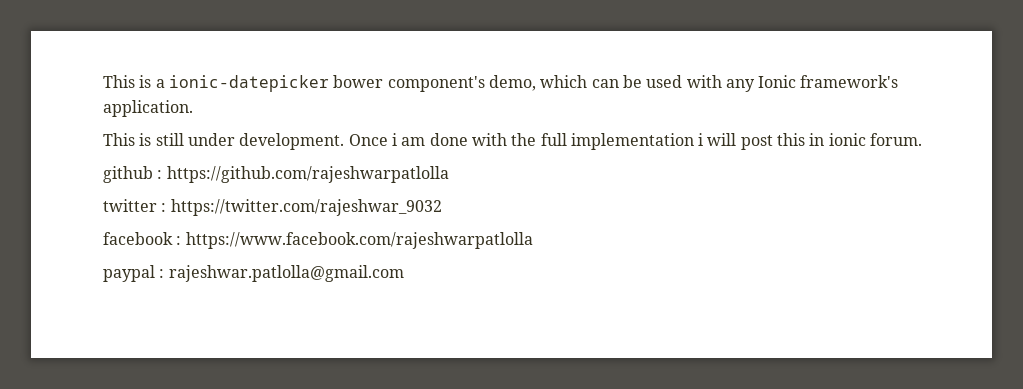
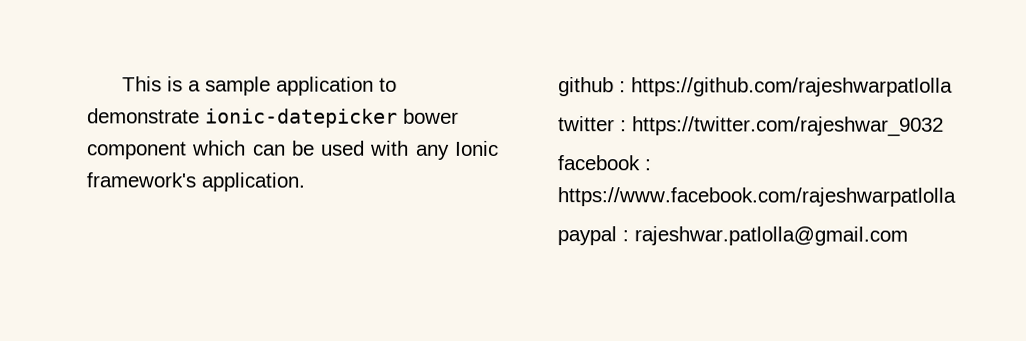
[168,75,536,92] ionic-datepicker bower component's demo, -> [205,76,398,96] [87,108,459,128] [87,141,187,160] sample application to demonstrate ionic-datepicker bower component
[103,133,923,150] // This is still under development. Once i am done with the full implementation i will post this in ionic forum. -> (305, 182) none

